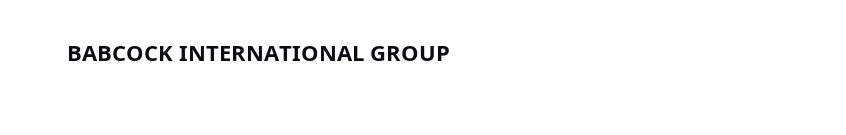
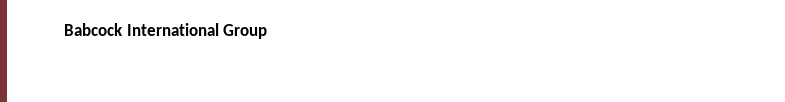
[67,46,450,61] BABCOCK INTERNATIONAL GROUP -> [64,23,268,39] Babcock International Group

